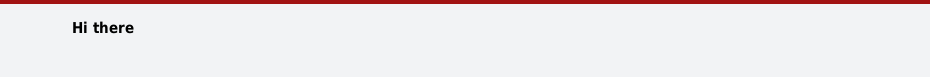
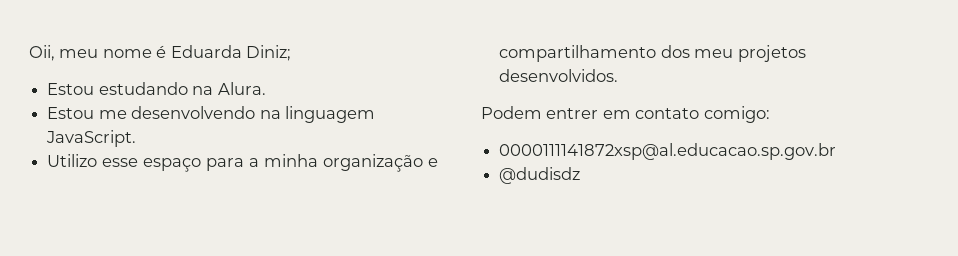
[72,21,134,34] Hi there -> [29,45,292,61] [47,82,266,95] [47,106,375,123] [46,130,137,147] [47,154,439,172] [499,45,806,62] [499,69,619,82] [481,106,770,123] [499,143,837,160] [499,167,581,184] Oii, meu nome é Eduarda Diniz; // Estou estudando na Alura. // Estou me desenvolvendo na linguagem JavaScript. // Utilizo esse espaço para a minha organização e compartilhamento dos meu projetos desenvolvidos. // Podem entrer em contato comigo: // 0000111141872xsp@al.educacao.sp.gov.br // @dudisdz

